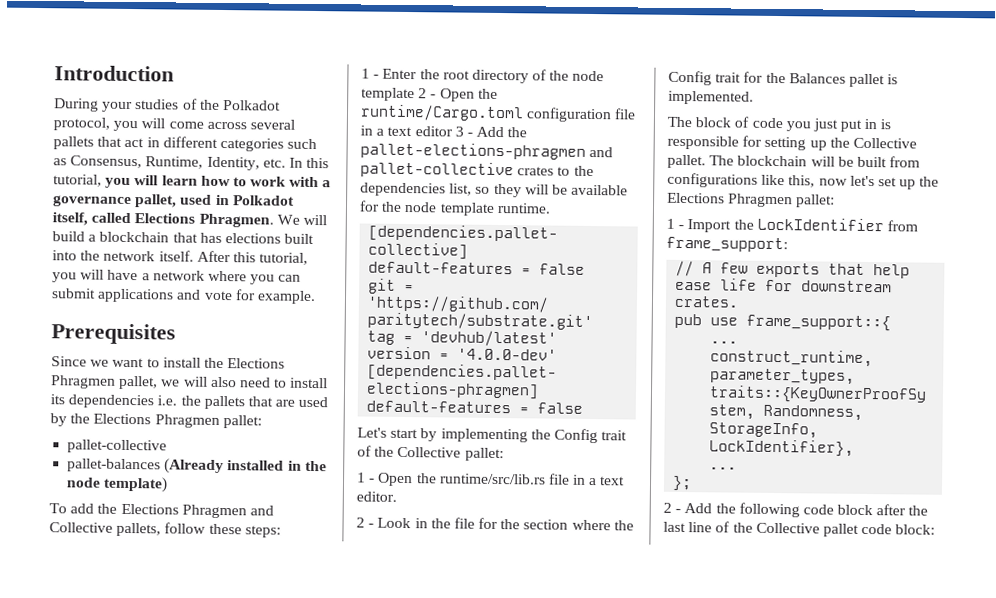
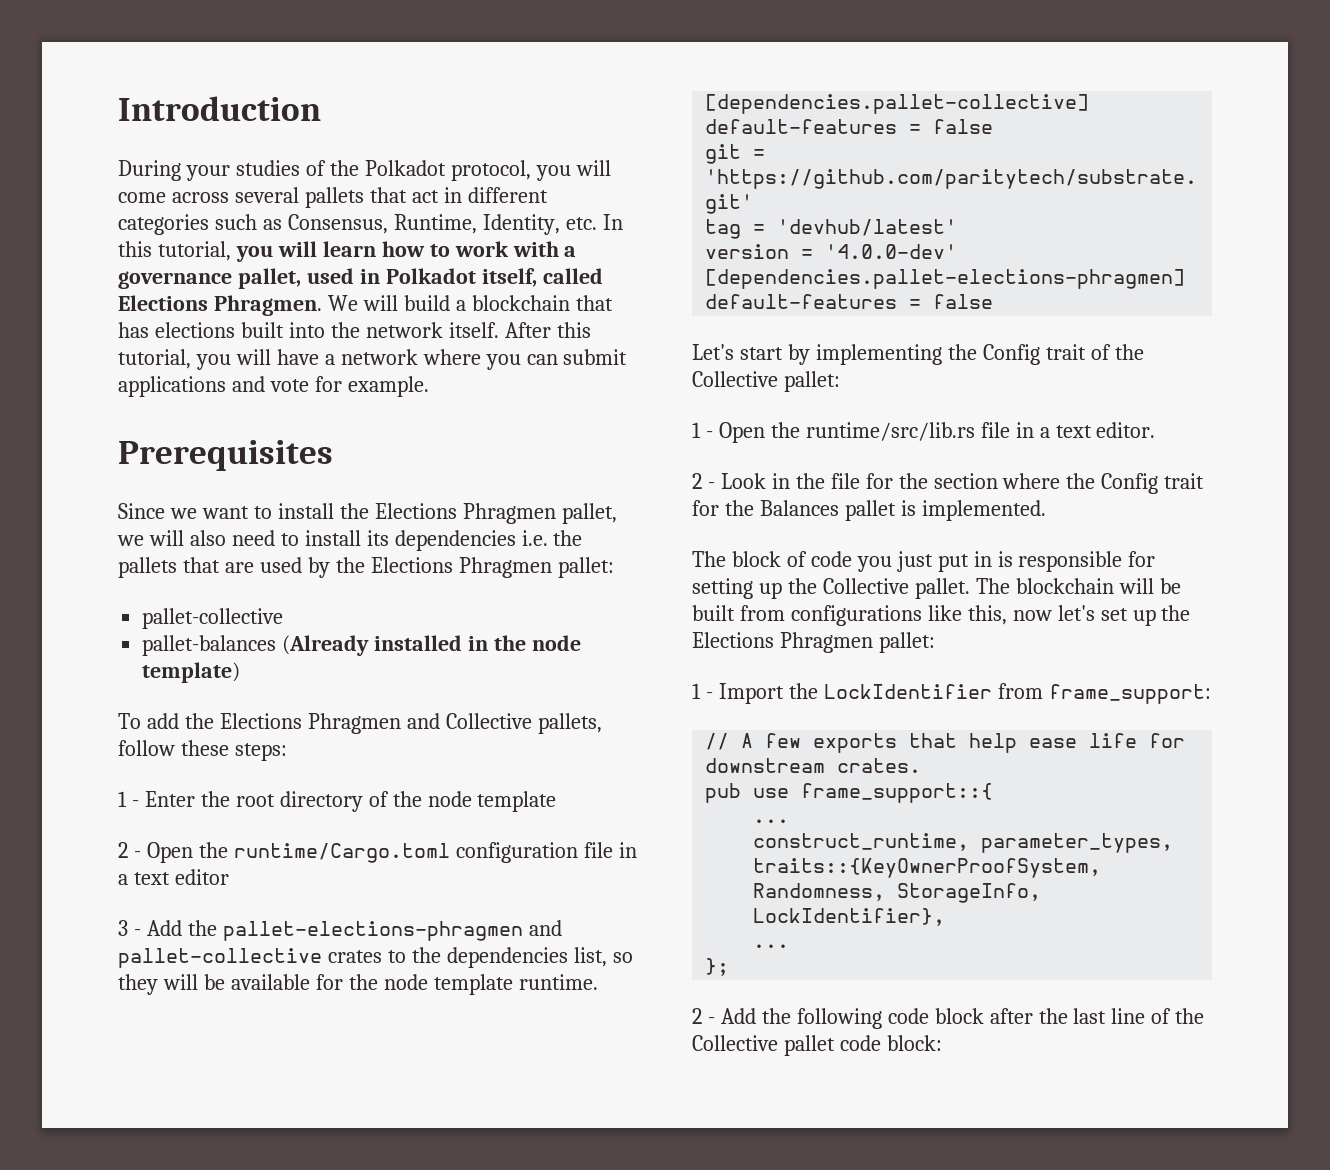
(415, 94) none -> (557, 801) //
(453, 131) none -> (229, 877) //

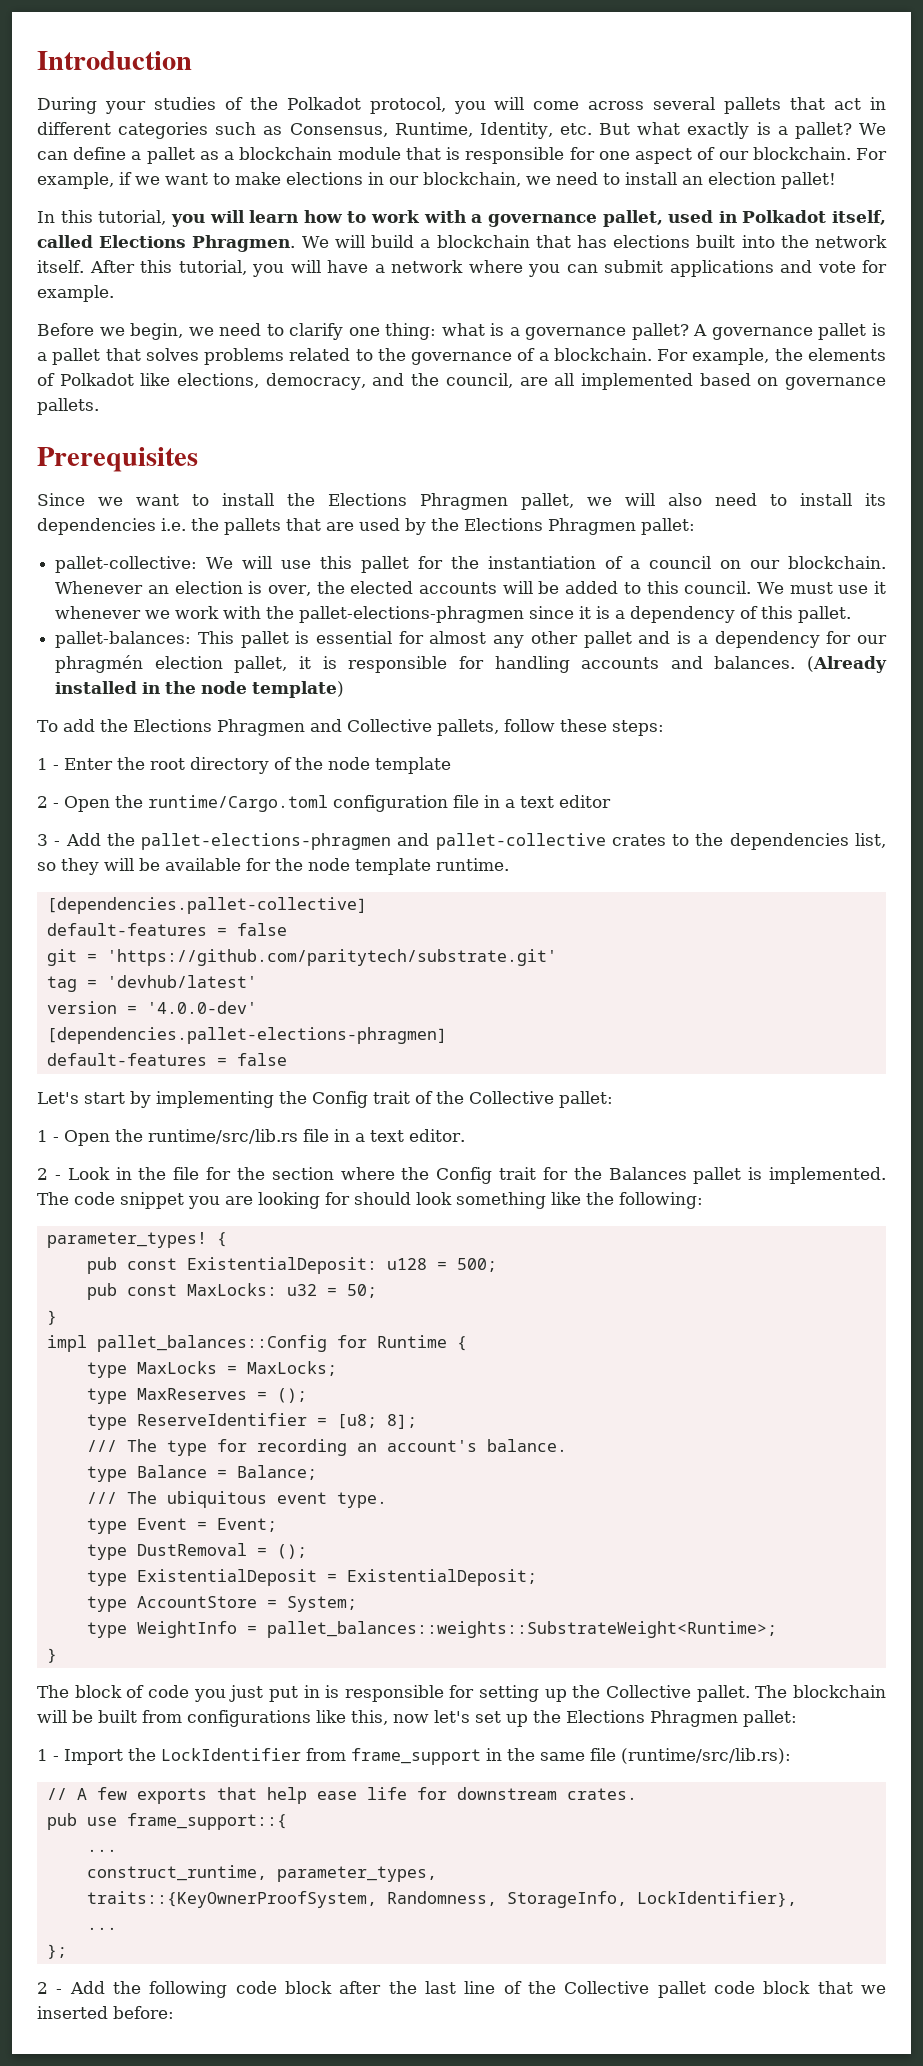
(597, 223) none -> [599,122,887,139] [37,147,888,164] [37,172,836,189] But what exactly is a pallet? We can define a pallet as a blockchain module that is responsible for one aspect of our blockchain. For example, if we want to make elections in our blockchain, we need to install an election pallet! //
(429, 386) none -> [37,323,886,340] [37,348,886,365] [37,373,887,390] [37,398,99,415] // Before we begin, we need to clarify one thing: what is a governance pallet? A governance pallet is a pallet that solves problems related to the governance of a blockchain. For example, the elements of Polkadot like elections, democracy, and the council, are all implemented based on governance pallets.
[142,608,284,629] [142,635,277,656] pallet-collective // pallet-balances -> [55,556,887,573] [55,581,886,596] [55,606,852,623] [55,631,888,648] [55,655,796,673] pallet-collective: We will use this pallet for the instantiation of a council on our blockchain. Whenever an election is over, the elected accounts will be added to this council. We must use it whenever we work with the pallet-elections-phragmen since it is a dependency of this pallet. // pallet-balances: This pallet is essential for almost any other pallet and is a dependency for our phragmén election pallet, it is responsible for handling accounts and balances.
(1046, 510) none -> [37,1192,703,1209] [46,1232,227,1248] [86,1257,497,1274] [86,1283,377,1300] [46,1310,57,1325] [46,1335,467,1352] [86,1361,337,1378] [86,1388,307,1404] [86,1413,417,1430] [86,1439,567,1456] [86,1465,317,1482] [86,1491,387,1508] [86,1518,277,1534] [86,1543,307,1560] [86,1569,537,1586] [86,1596,357,1612] [86,1621,777,1638] [46,1648,57,1663] The code snippet you are looking for should look something like the following: // parameter_types! { // pub const ExistentialDeposit: u128 = 500; // pub const MaxLocks: u32 = 50; // } // impl pallet_balances::Config for Runtime { // type MaxLocks = MaxLocks; // type MaxReserves = (); // type ReserveIdentifier = [u8; 8]; // /// The type for recording an account's balance. // type Balance = Balance; // /// The ubiquitous event type. // type Event = Event; // type DustRemoval = (); // type ExistentialDeposit = ExistentialDeposit; // type AccountStore = System; // type WeightInfo = pallet_balances::weights::SubstrateWeight<Runtime>; // }
[1048,684,1211,704] frame_support: -> [351,1748,791,1765] frame_support in the same file (runtime/src/lib.rs):
[886,1035,942,1051] block: -> [763,1981,887,1994] [37,2006,174,2019] block that we inserted before:

